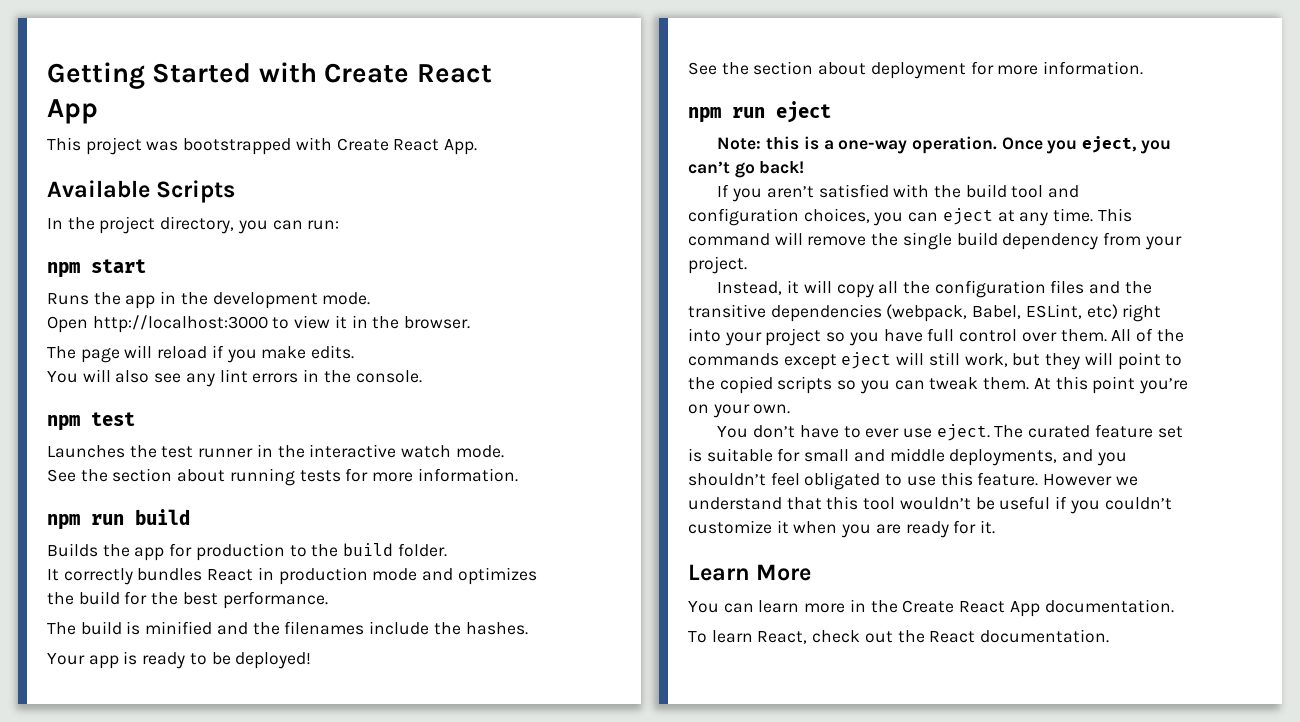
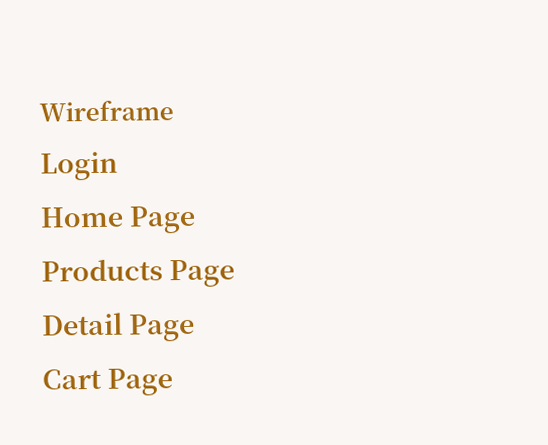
[47,62,492,89] [47,99,98,124] [47,137,478,155] [47,180,236,203] [47,216,340,234] [47,259,146,278] [47,291,371,309] [47,315,471,333] [47,345,355,363] [47,369,422,387] [47,412,135,431] [47,444,504,458] [47,468,518,486] [47,509,190,530] [47,543,447,561] [47,567,537,585] [47,591,328,609] [47,621,528,635] [47,651,312,669] [688,61,1144,79] [688,101,831,123] [717,136,1171,154] [688,161,805,178] [717,184,1080,202] [688,208,1132,226] [688,232,1182,250] [688,256,747,274] [717,280,1152,298] [688,304,1162,322] [688,328,1184,346] [688,352,1183,370] [688,376,1188,394] [688,404,791,418] [717,424,1183,441] [688,448,1127,466] [688,472,1138,490] [688,496,1172,514] [688,520,996,538] [688,564,812,581] [688,599,1174,617] [688,629,1110,644] Getting Started with Create React App // This project was bootstrapped with Create React App. // Available Scripts // In the project directory, you can run: // npm start // Runs the app in the development mode. // Open http://localhost:3000 to view it in the browser. // The page will reload if you make edits. // You will also see any lint errors in the console. // npm test // Launches the test runner in the interactive watch mode. // See the section about running tests for more information. // npm run build // Builds the app for production to the build folder. // It correctly bundles React in production mode and optimizes the build for the best performance. // The build is minified and the filenames include the hashes. // Your app is ready to be deployed! // See the section about deployment for more information. // npm run eject // Note: this is a one-way operation. Once you eject, you can’t go back! // If you aren’t satisfied with the build tool and configuration choices, you can eject at any time. This command will remove the single build dependency from your project. // Instead, it will copy all the configuration files and the transitive dependencies (webpack, Babel, ESLint, etc) right into your project so you have full control over them. All of the commands except eject will still work, but they will point to the copied scripts so you can tweak them. At this point you’re on your own. // You don’t have to ever use eject. The curated feature set is suitable for small and middle deployments, and you shouldn’t feel obligated to use this feature. However we understand that this tool wouldn’t be useful if you couldn’t customize it when you are ready for it. // Learn More // You can learn more in the Create React App documentation. // To learn React, check out the React documentation. -> [39,99,174,122] [40,151,118,181] [40,205,197,234] [41,258,236,288] [41,312,196,342] [42,368,174,396] Wireframe // Login // Home Page // Products Page // Detail Page // Cart Page

